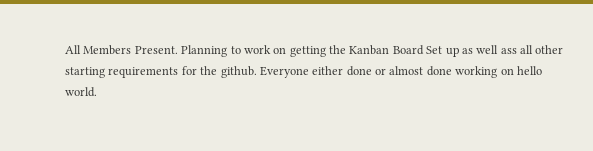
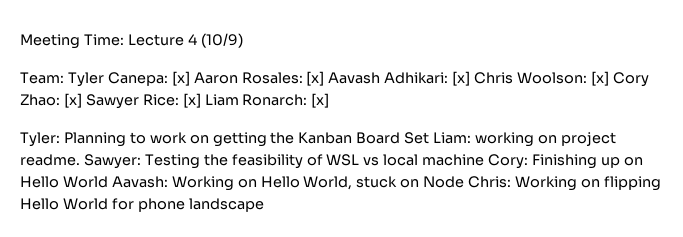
[65,45,178,55] All Members Present. -> [20,33,243,49] [20,71,649,87] [20,93,330,109] [20,132,60,147] Meeting Time: Lecture 4 (10/9) // Team: Tyler Canepa: [x] Aaron Rosales: [x] Aavash Adhikari: [x] Chris Woolson: [x] Cory Zhao: [x] Sawyer Rice: [x] Liam Ronarch: [x] // Tyler:
[445,45,564,57] [65,66,542,78] [65,87,97,97] up as well ass all other starting requirements for the github. Everyone either done or almost done working on hello world. -> [433,132,616,147] [20,154,643,169] [20,176,661,191] [20,198,264,212] Liam: working on project readme. Sawyer: Testing the feasibility of WSL vs local machine Cory: Finishing up on Hello World Aavash: Working on Hello World, stuck on Node Chris: Working on flipping Hello World for phone landscape

